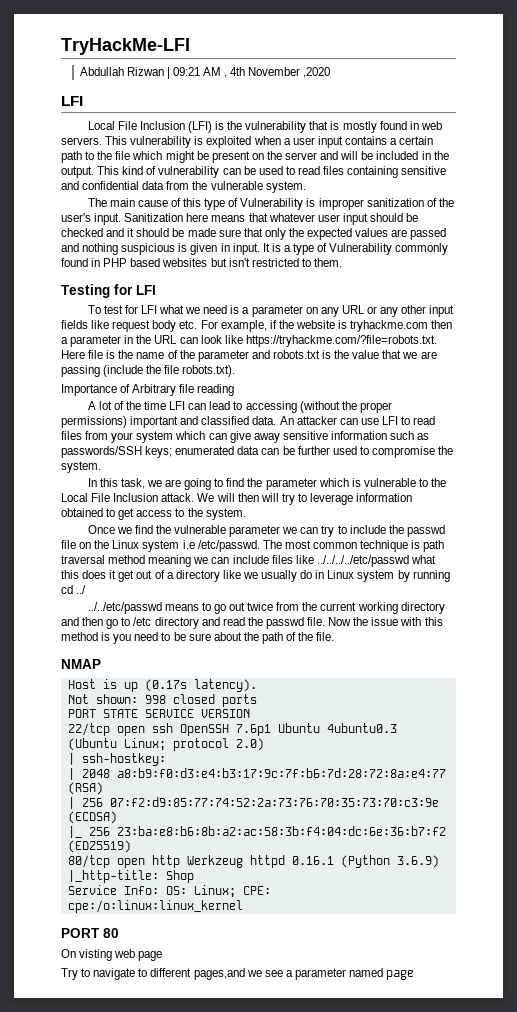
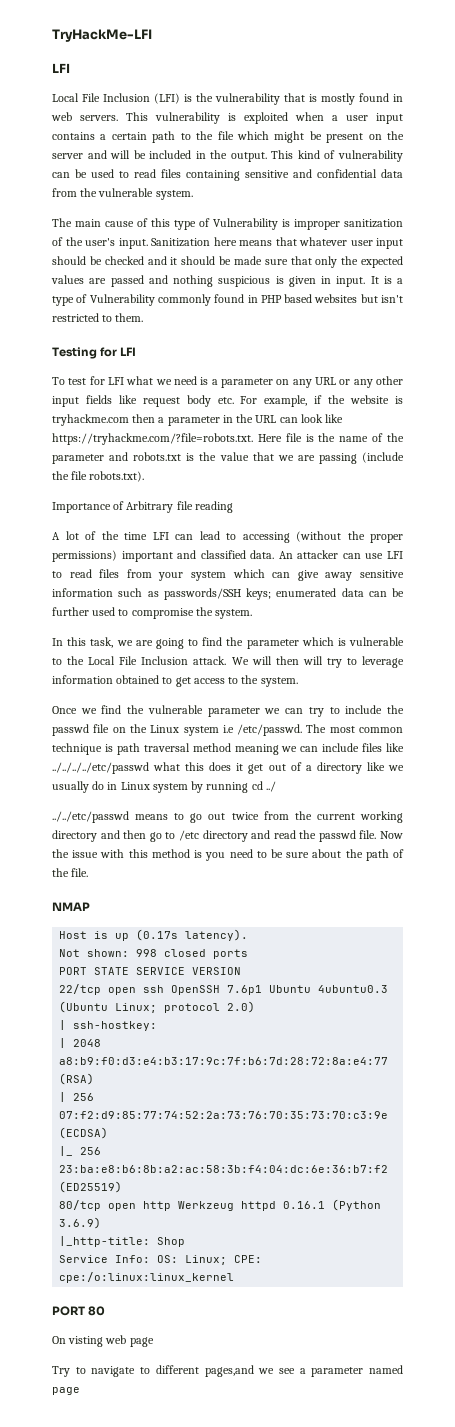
[79,67,331,79] // Abdullah Rizwan | 09:21 AM , 4th November ,2020 -> (152, 35) none

